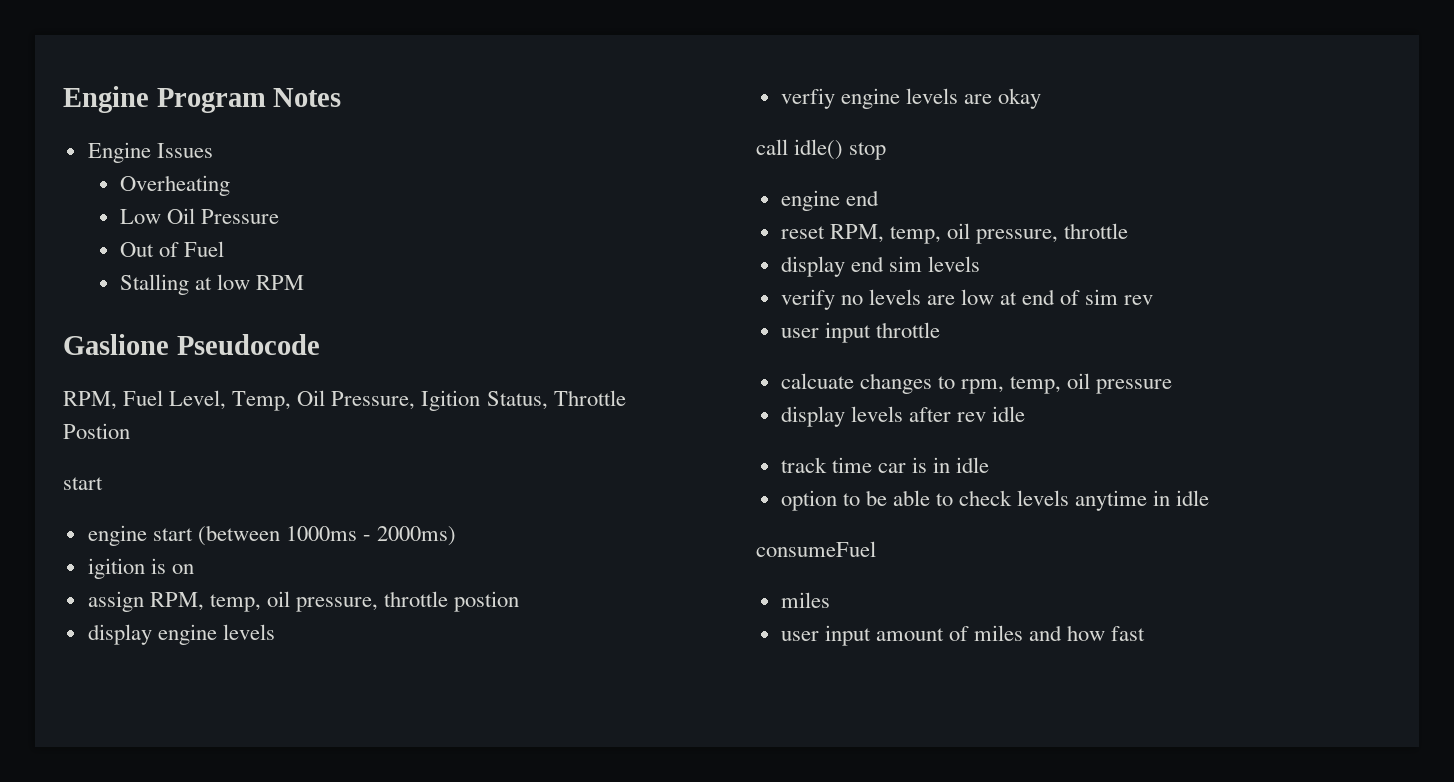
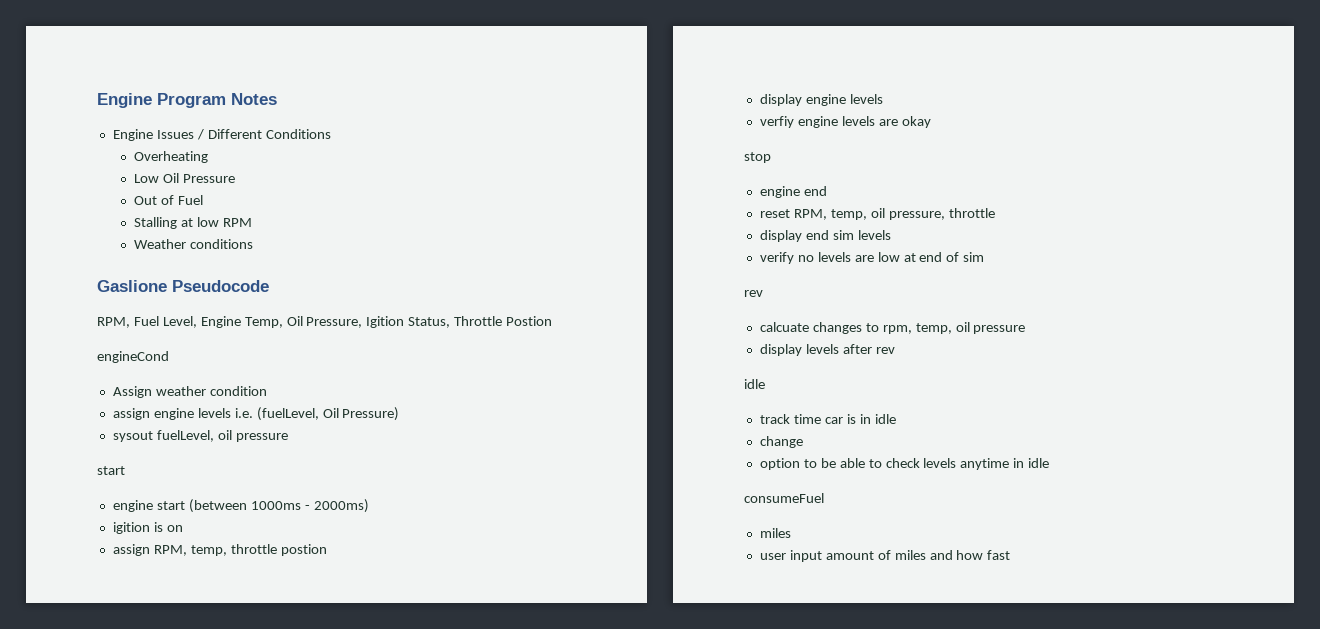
(213, 150) none -> [196,129,331,140] / Different Conditions
(305, 282) none -> [134,239,254,249] // Weather conditions
(227, 400) none -> [200,316,241,328] Engine
(130, 431) none -> [97,351,169,363] [112,386,267,398] [112,407,400,421] [112,430,288,442] // engineCond // Assign weather condition // assign engine levels i.e. (fuelLevel, Oil Pressure) // sysout fuelLevel, oil pressure
[266,591,379,612] oil pressure, -> (227, 550) none
[756,139,844,160] call idle() -> (931, 122) none
[1124,295,1154,305] [780,322,940,343] rev // user input throttle -> [744,290,763,297] // rev
(986, 417) none -> (895, 350) //
(990, 465) none -> [759,436,803,448] // change

